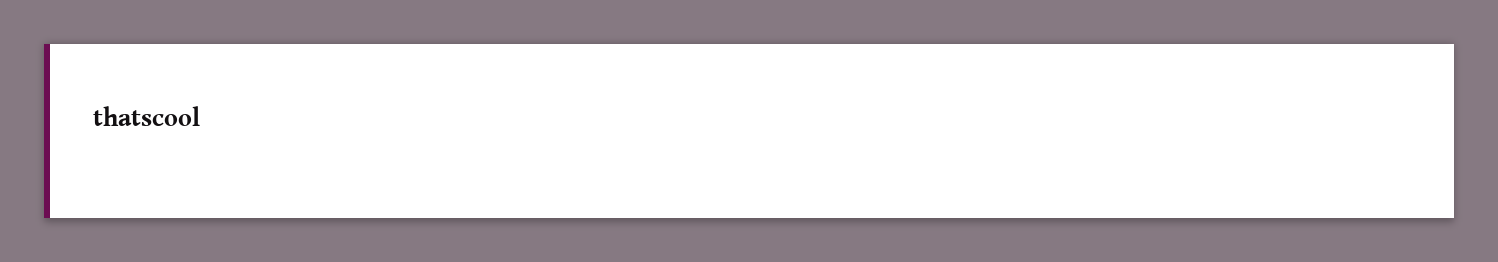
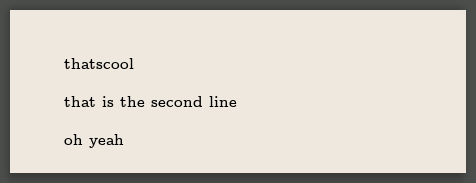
(200, 116) none -> [64,96,237,107] [64,134,124,148] // that is the second line // oh yeah

